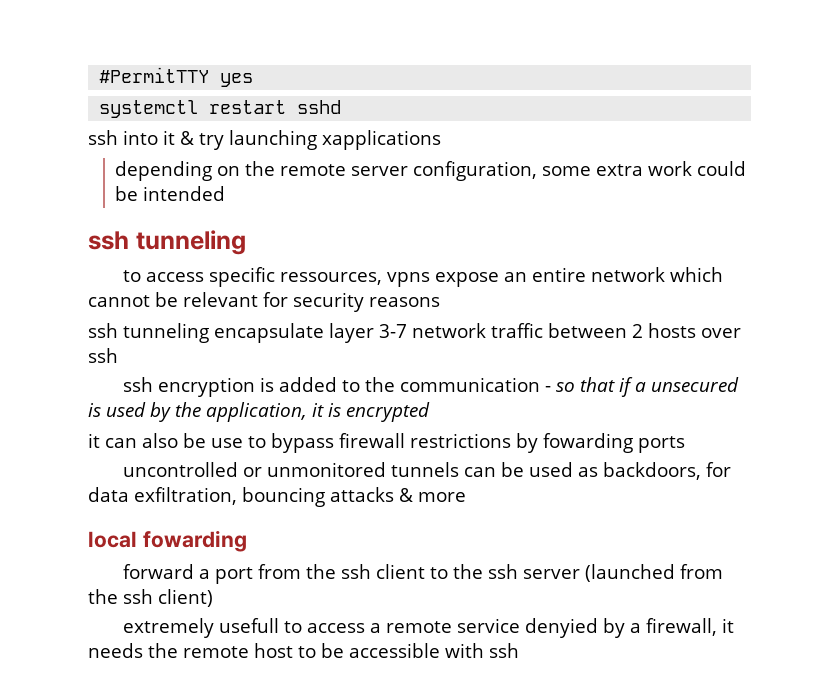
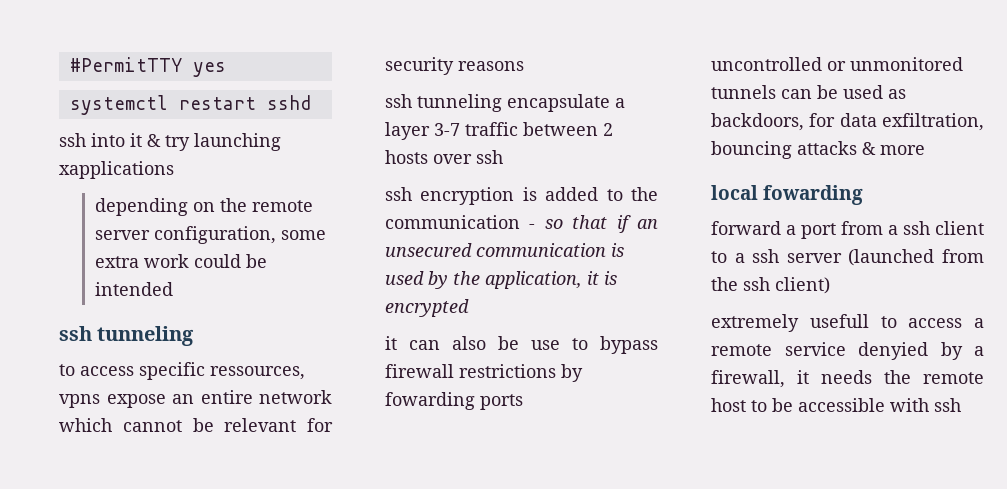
(324, 333) none -> [615,98,625,108] a
[412,323,486,338] network -> (460, 129) none
[634,377,739,392] a unsecured -> [637,219,658,229] [385,243,606,257] an unsecured communication
[305,564,336,579] the -> [888,225,898,235] a
[452,564,483,579] the -> [734,253,745,263] a

